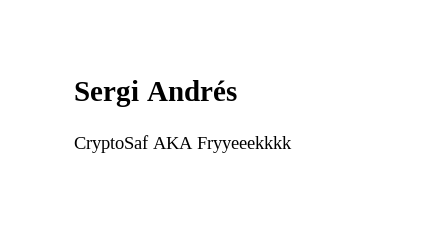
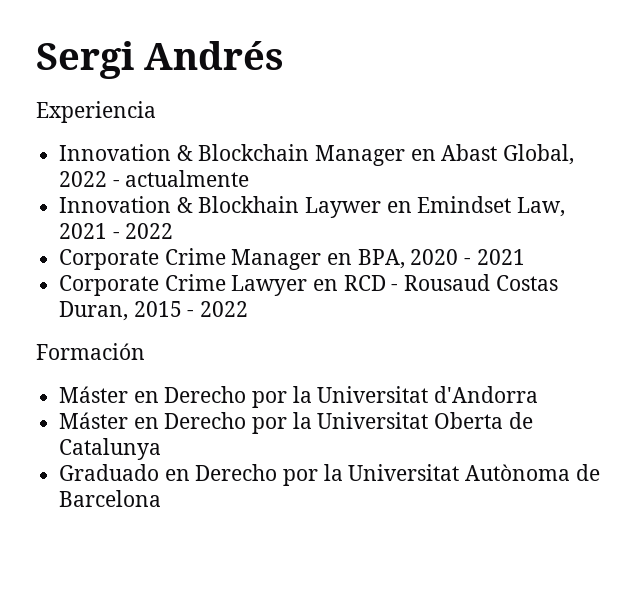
[74,135,292,153] CryptoSaf AKA Fryyeeekkkk -> [36,101,156,123] [59,144,575,166] [59,170,250,187] [59,196,566,218] [59,223,174,239] [59,248,525,270] [59,274,558,296] [59,301,249,321] [36,343,145,360] [59,386,539,408] [59,412,533,434] [59,438,162,460] [59,464,600,486] [59,490,162,507] Experiencia // Innovation & Blockchain Manager en Abast Global, 2022 - actualmente // Innovation & Blockhain Laywer en Emindset Law, 2021 - 2022 // Corporate Crime Manager en BPA, 2020 - 2021 // Corporate Crime Lawyer en RCD - Rousaud Costas Duran, 2015 - 2022 // Formación // Máster en Derecho por la Universitat d'Andorra // Máster en Derecho por la Universitat Oberta de Catalunya // Graduado en Derecho por la Universitat Autònoma de Barcelona

